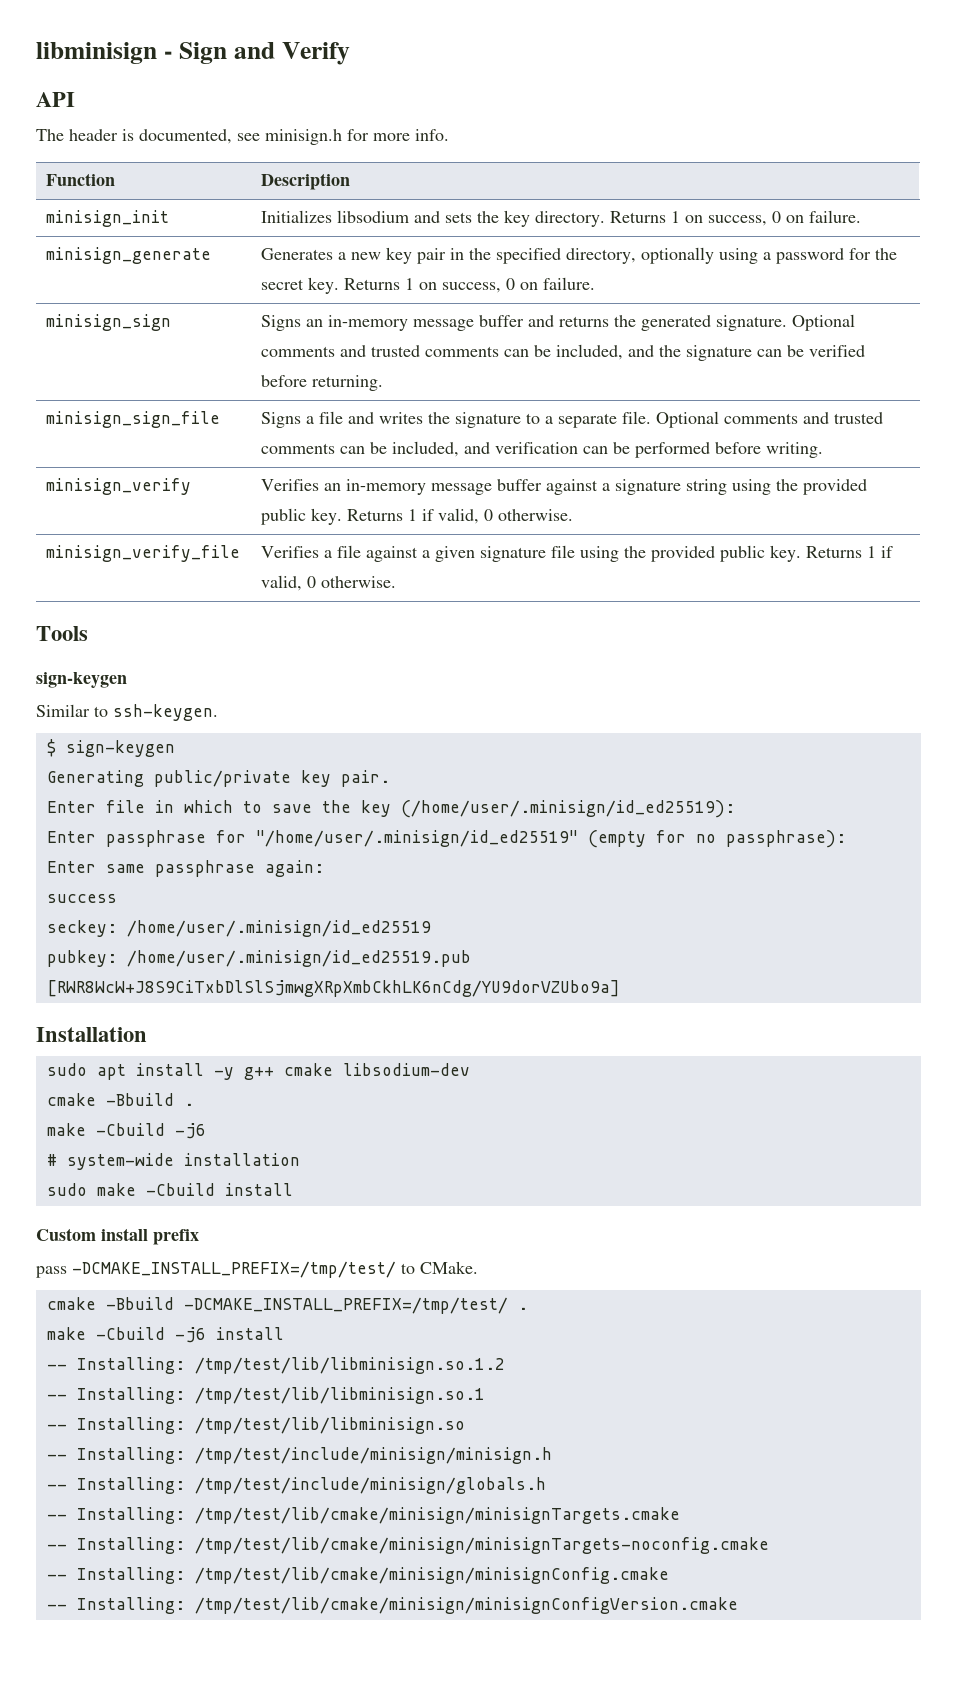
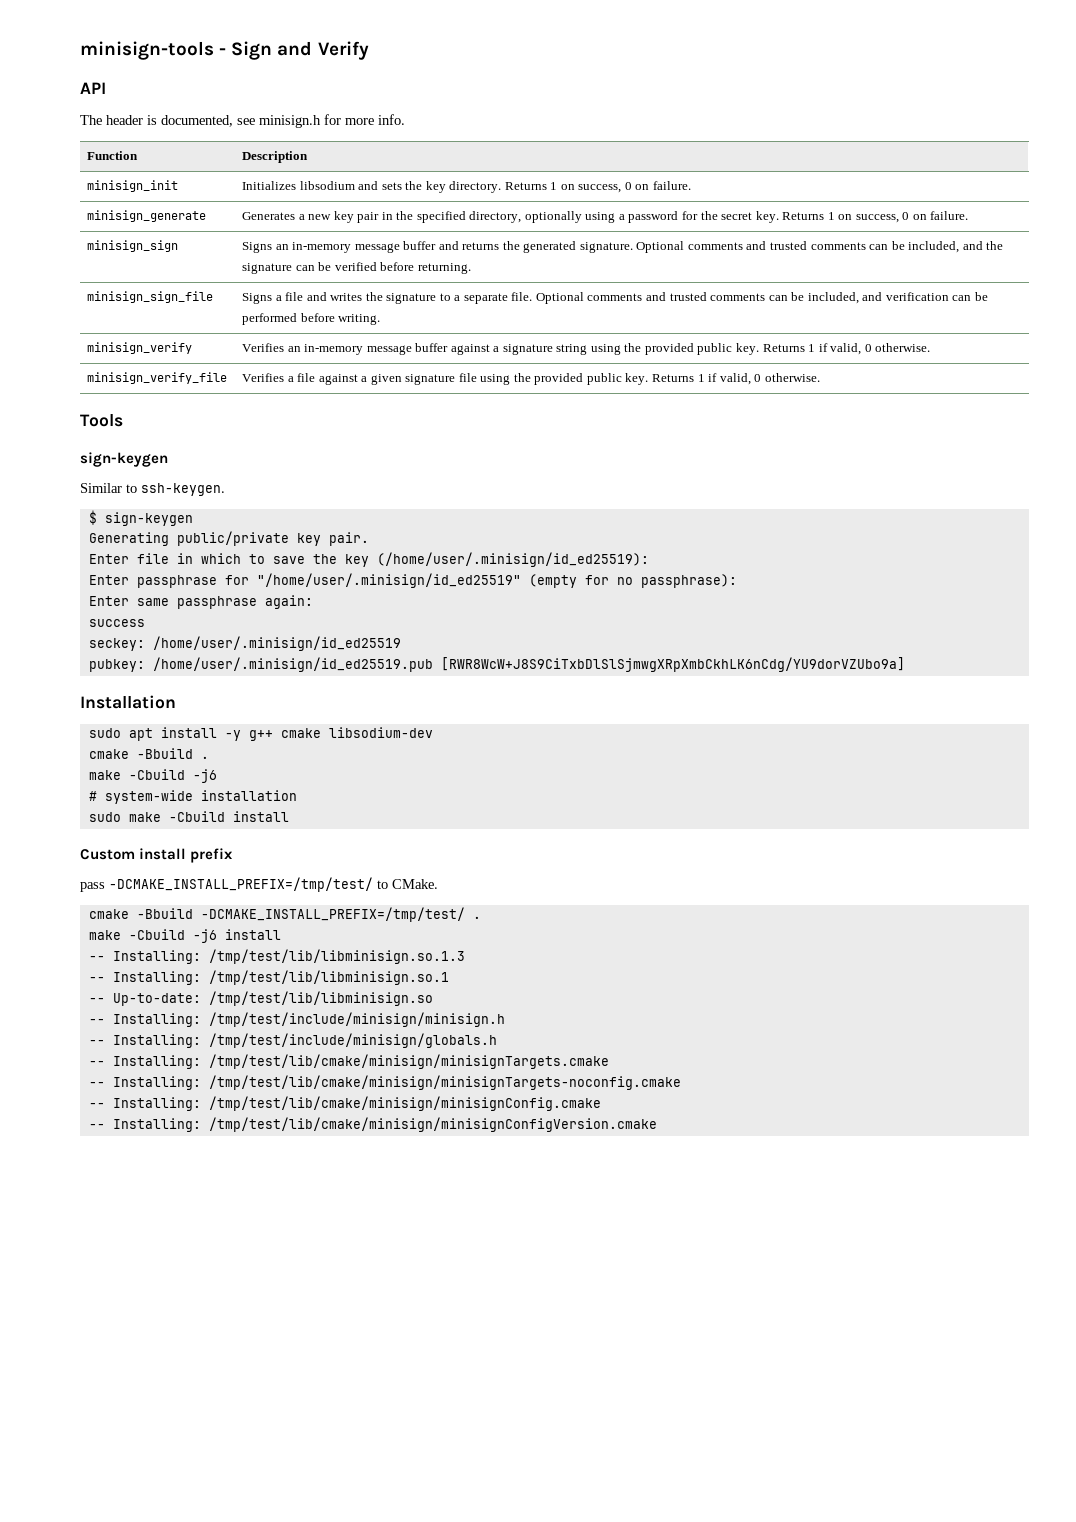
[36,42,157,64] libminisign -> [80,41,214,60] minisign-tools
[194,1357,505,1374] /tmp/test/lib/libminisign.so.1.2 -> [208,949,465,964] /tmp/test/lib/libminisign.so.1.3
[76,1417,185,1434] Installing: -> [112,993,201,1006] Up-to-date:

